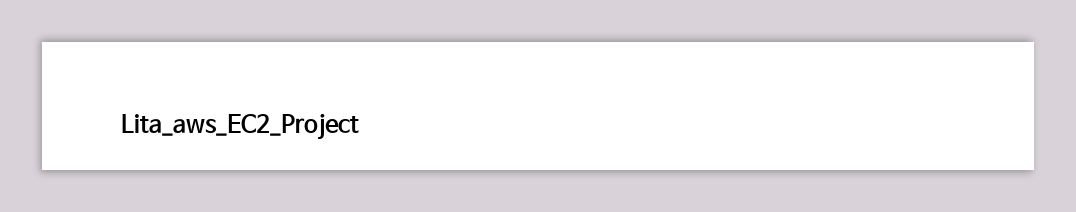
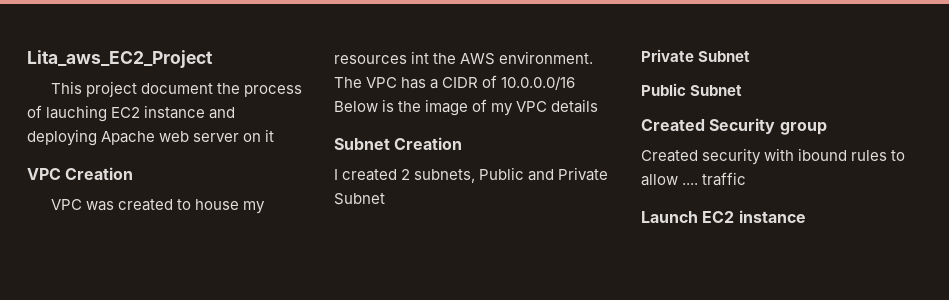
(359, 126) none -> [50,81,302,97] [27,105,236,122] [27,129,275,146] [27,167,134,180] [50,199,266,214] [334,51,594,65] [334,75,576,90] [334,99,599,116] [334,137,463,150] [334,167,609,183] [334,193,385,205] [641,49,751,62] [641,83,743,96] [641,118,827,135] [641,148,906,165] [641,172,747,186] [641,210,806,223] // This project document the process of lauching EC2 instance and deploying Apache web server on it // VPC Creation // VPC was created to house my resources int the AWS environment. The VPC has a CIDR of 10.0.0.0/16 Below is the image of my VPC details // Subnet Creation // I created 2 subnets, Public and Private Subnet // Private Subnet // Public Subnet // Created Security group // Created security with ibound rules to allow .... traffic // Launch EC2 instance

